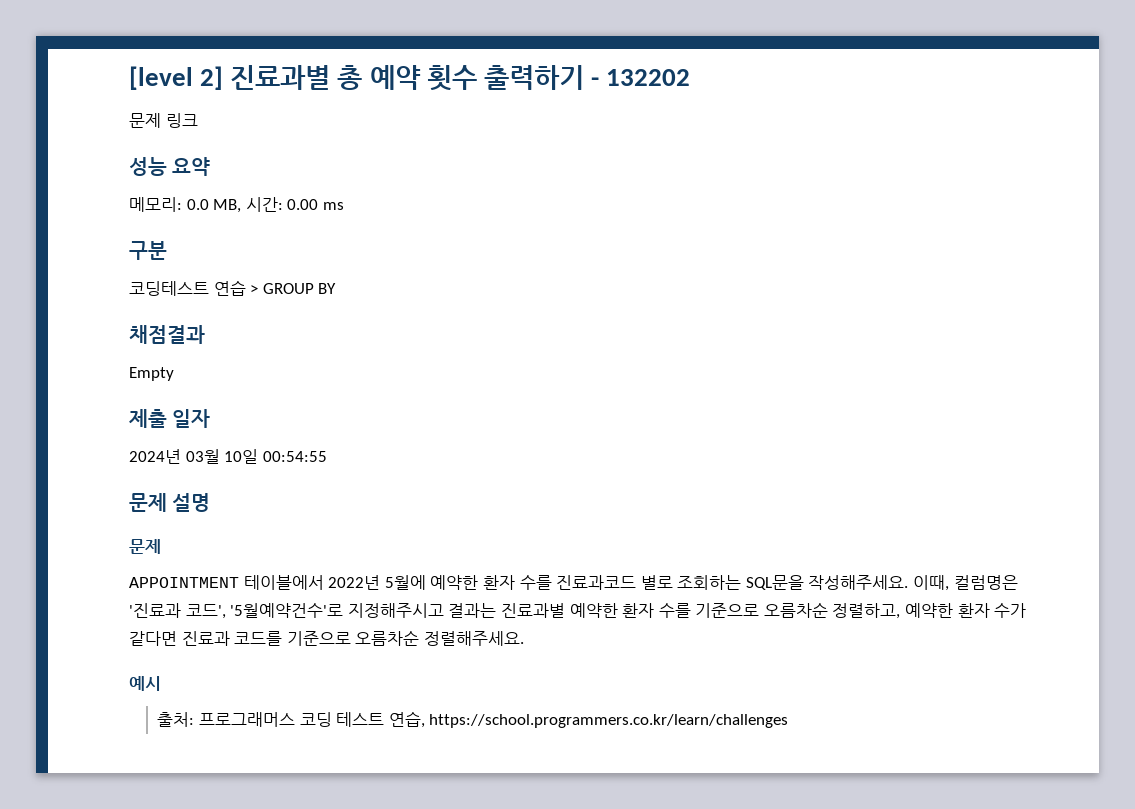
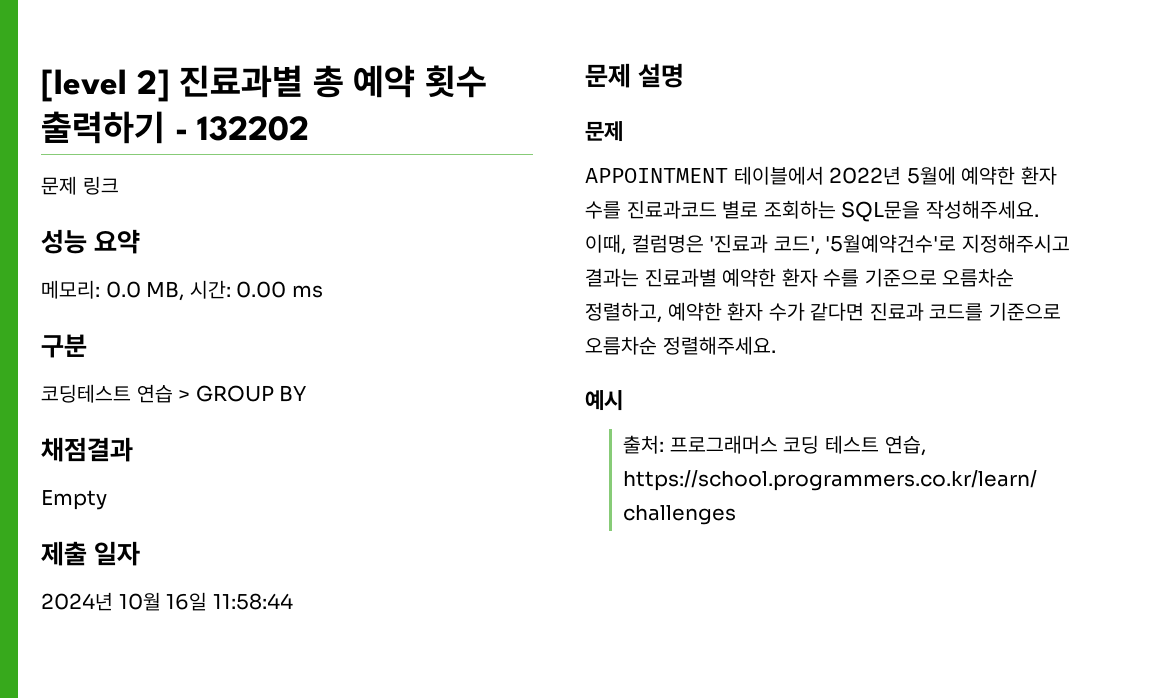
[185,449,327,464] 03월 10일 00:54:55 -> [118,592,293,611] 10월 16일 11:58:44

